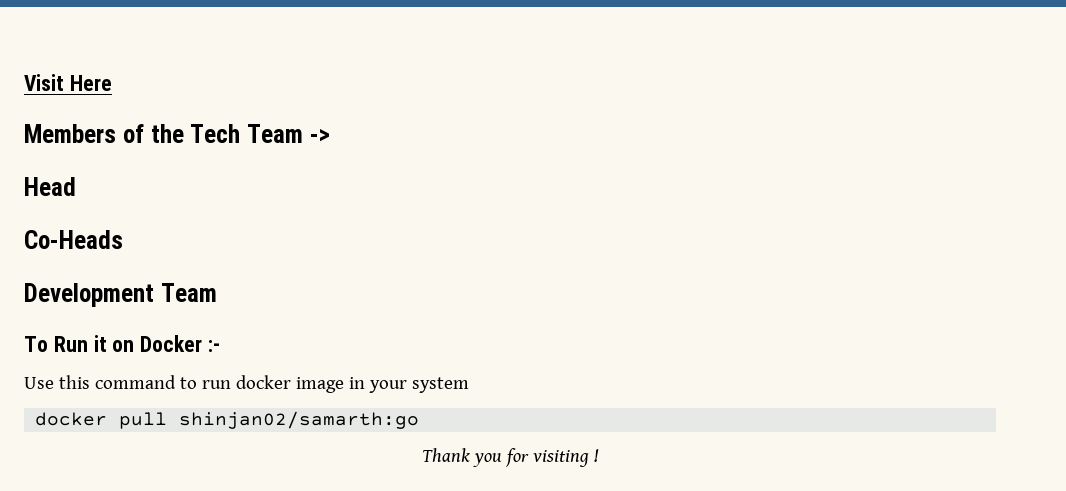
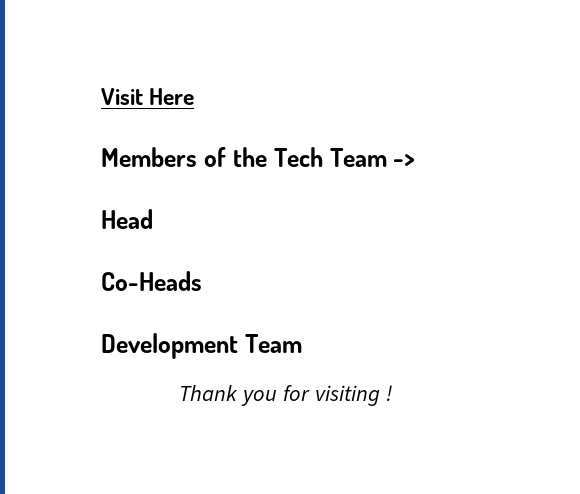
[24,335,221,352] [24,375,469,393] [35,411,420,429] // To Run it on Docker :- // Use this command to run docker image in your system // docker pull shinjan02/samarth:go -> (302, 343) none

